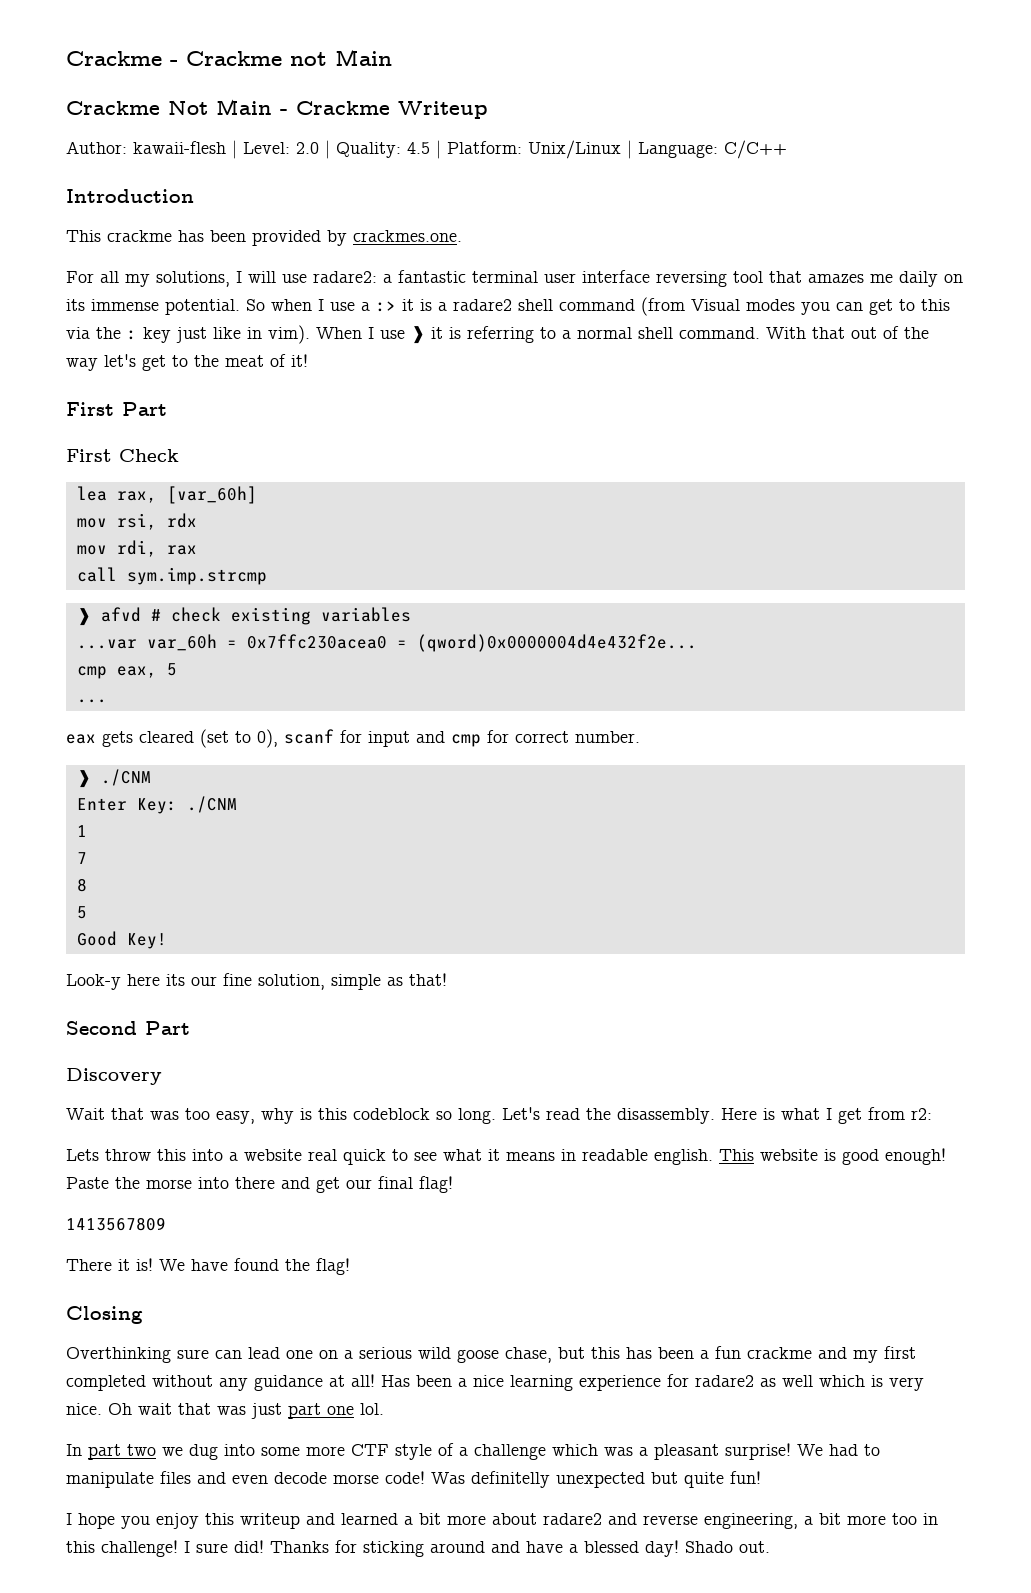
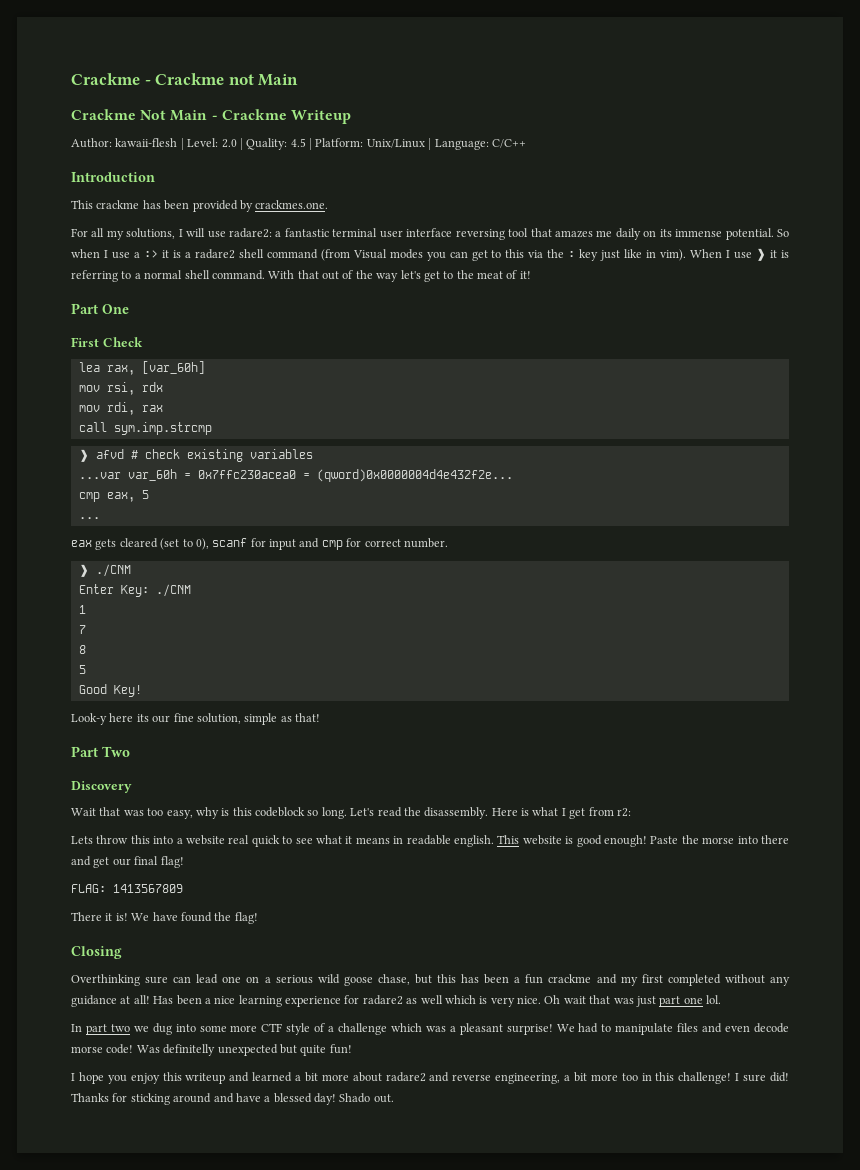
[66,402,167,416] First Part -> [71,303,129,314] Part One
[66,1021,190,1035] Second Part -> [71,746,130,757] Part Two
(453, 1184) none -> [71,884,106,893] FLAG:

